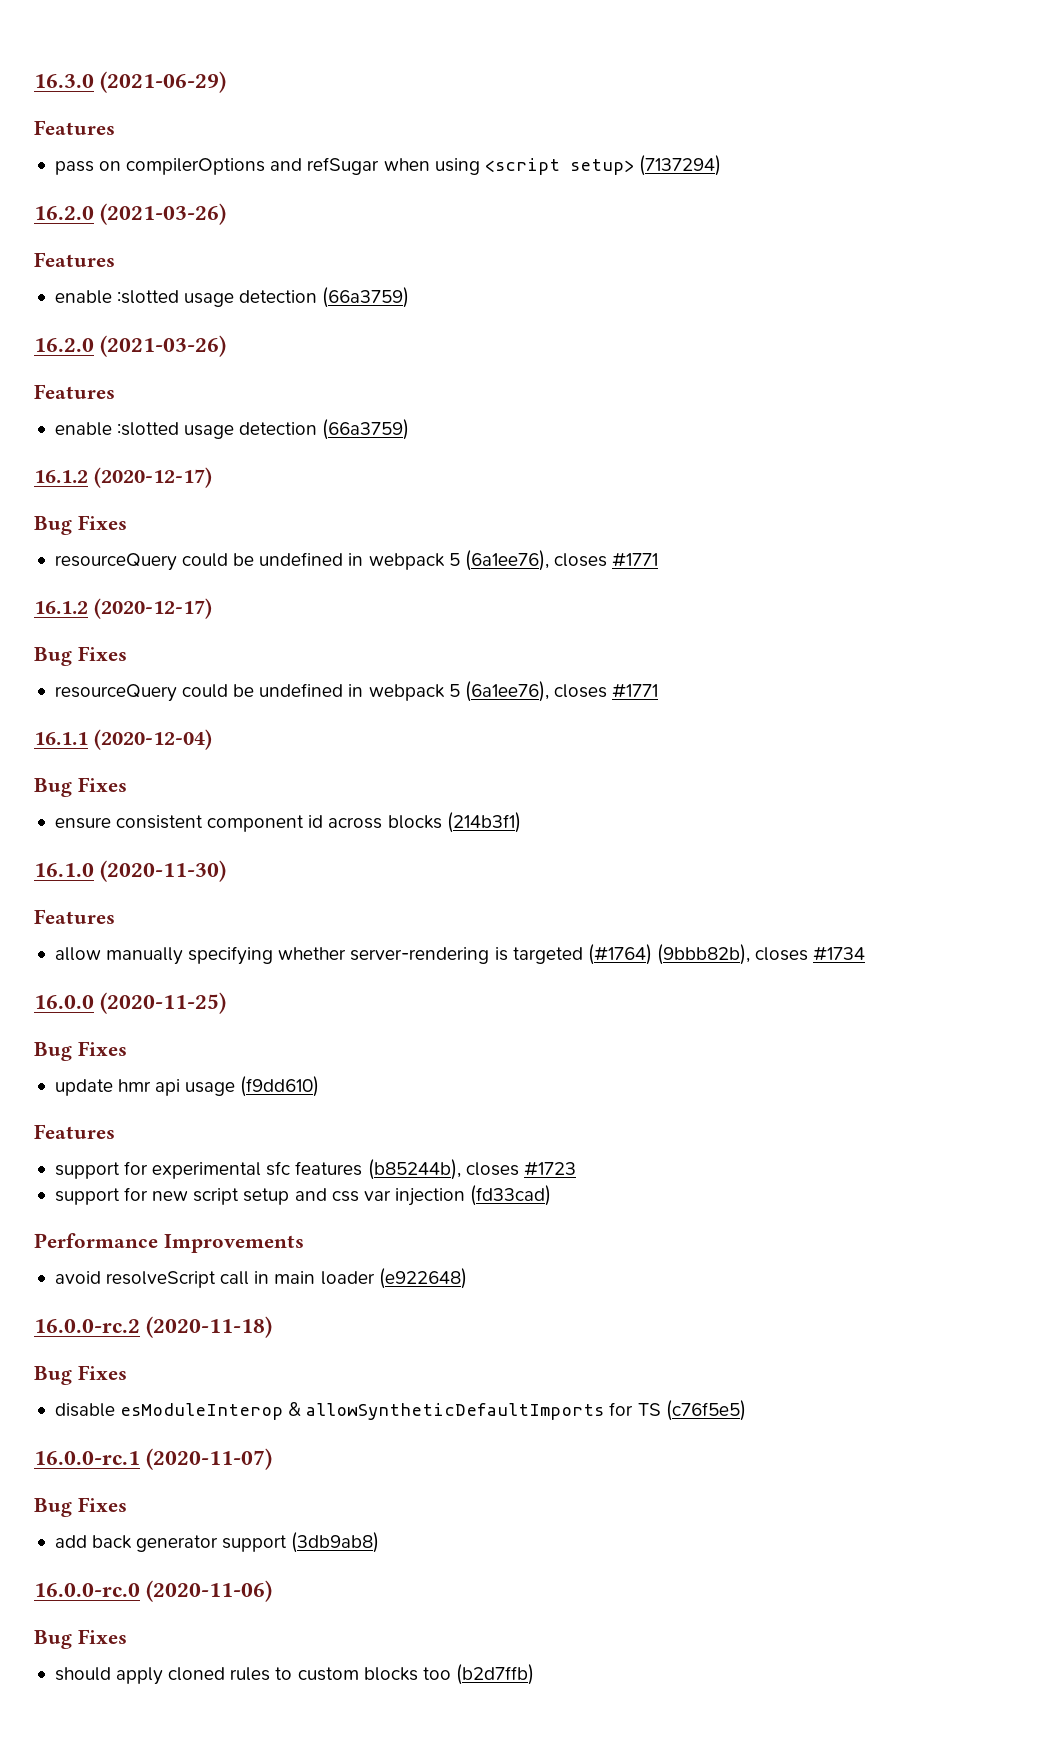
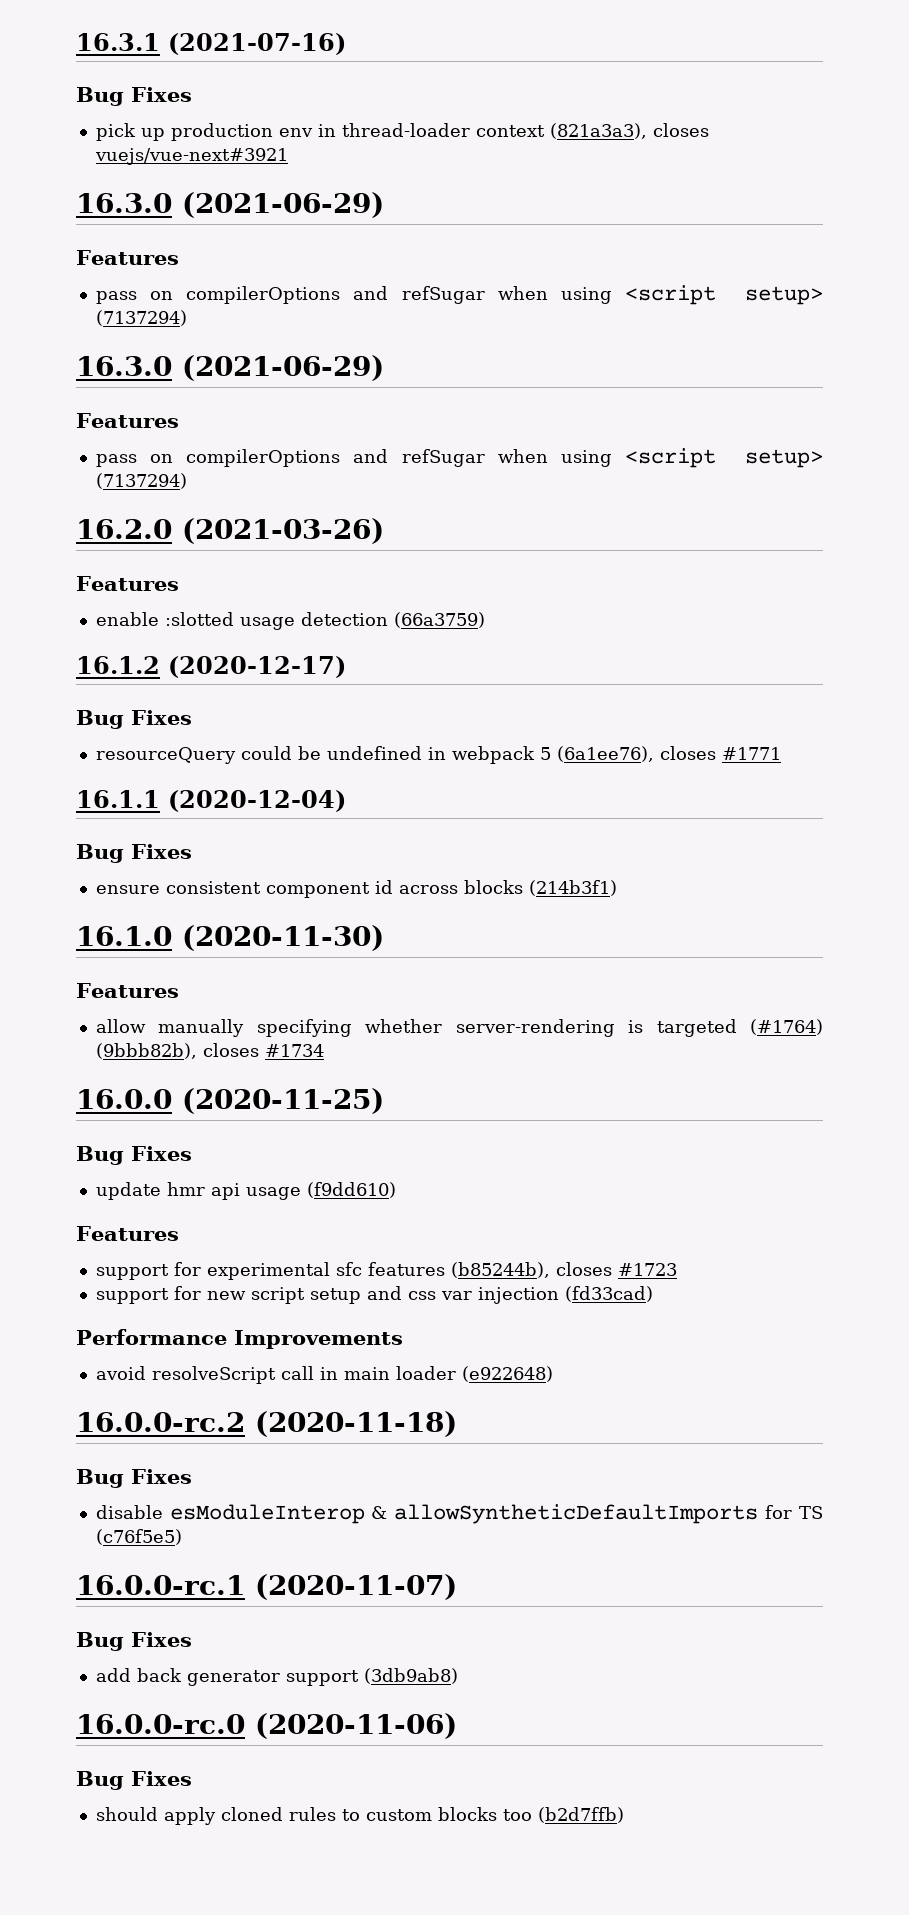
(34, 81) none -> [76,33,346,55] [76,87,192,106] [95,123,709,141] [94,148,288,165] [76,192,384,218] [76,250,179,265] [95,285,824,305] [95,310,187,326] 16.3.1 (2021-07-16) // Bug Fixes // pick up production env in thread-loader context (821a3a3), closes vuejs/vue-next#3921 // 16.3.0 (2021-06-29) // Features // pass on compilerOptions and refSugar when using <script setup> (7137294) //
[34,335,227,357] [34,384,115,399] [54,419,410,440] [34,467,212,488] [34,515,127,535] [54,550,659,571] // 16.2.0 (2021-03-26) // Features // enable :slotted usage detection (66a3759) // 16.1.2 (2020-12-17) // Bug Fixes // resourceQuery could be undefined in webpack 5 (6a1ee76), closes #1771 -> (485, 620) none

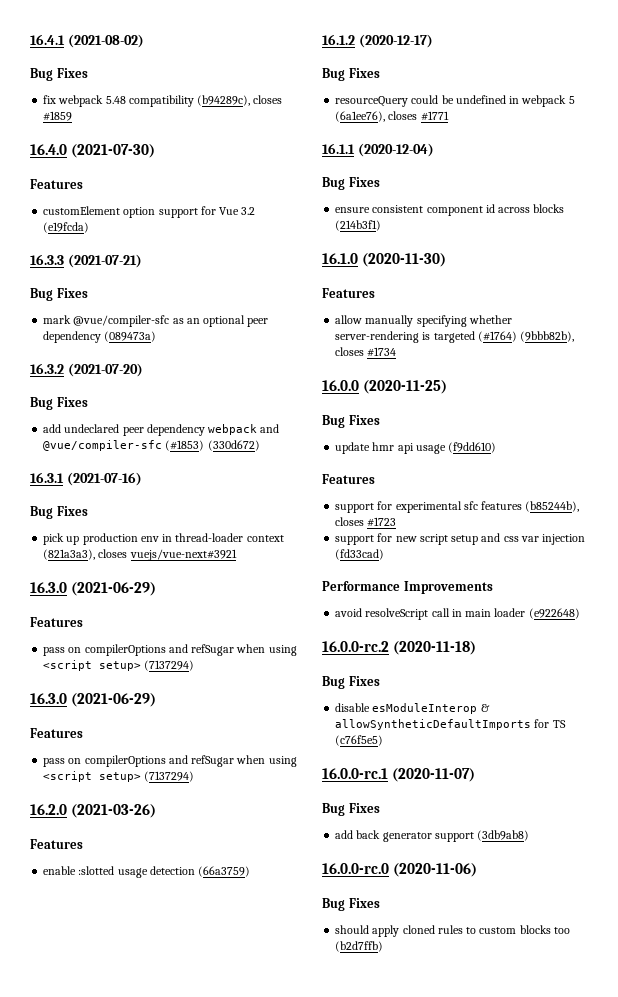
(76, 42) none -> [30,34,144,48] [30,68,88,81] [43,95,283,107] [43,111,73,121] [30,144,156,158] [30,179,83,189] [43,206,256,218] [43,222,90,233] [30,254,142,268] [30,288,88,301] [43,315,269,327] [43,331,157,343] [30,363,143,377] [30,397,88,410] [43,424,280,436] [43,440,260,451] 16.4.1 (2021-08-02) // Bug Fixes // fix webpack 5.48 compatibility (b94289c), closes #1859 // 16.4.0 (2021-07-30) // Features // customElement option support for Vue 3.2 (e19fcda) // 16.3.3 (2021-07-21) // Bug Fixes // mark @vue/compiler-sfc as an optional peer dependency (089473a) // 16.3.2 (2021-07-20) // Bug Fixes // add undeclared peer dependency webpack and @vue/compiler-sfc (#1853) (330d672) //

